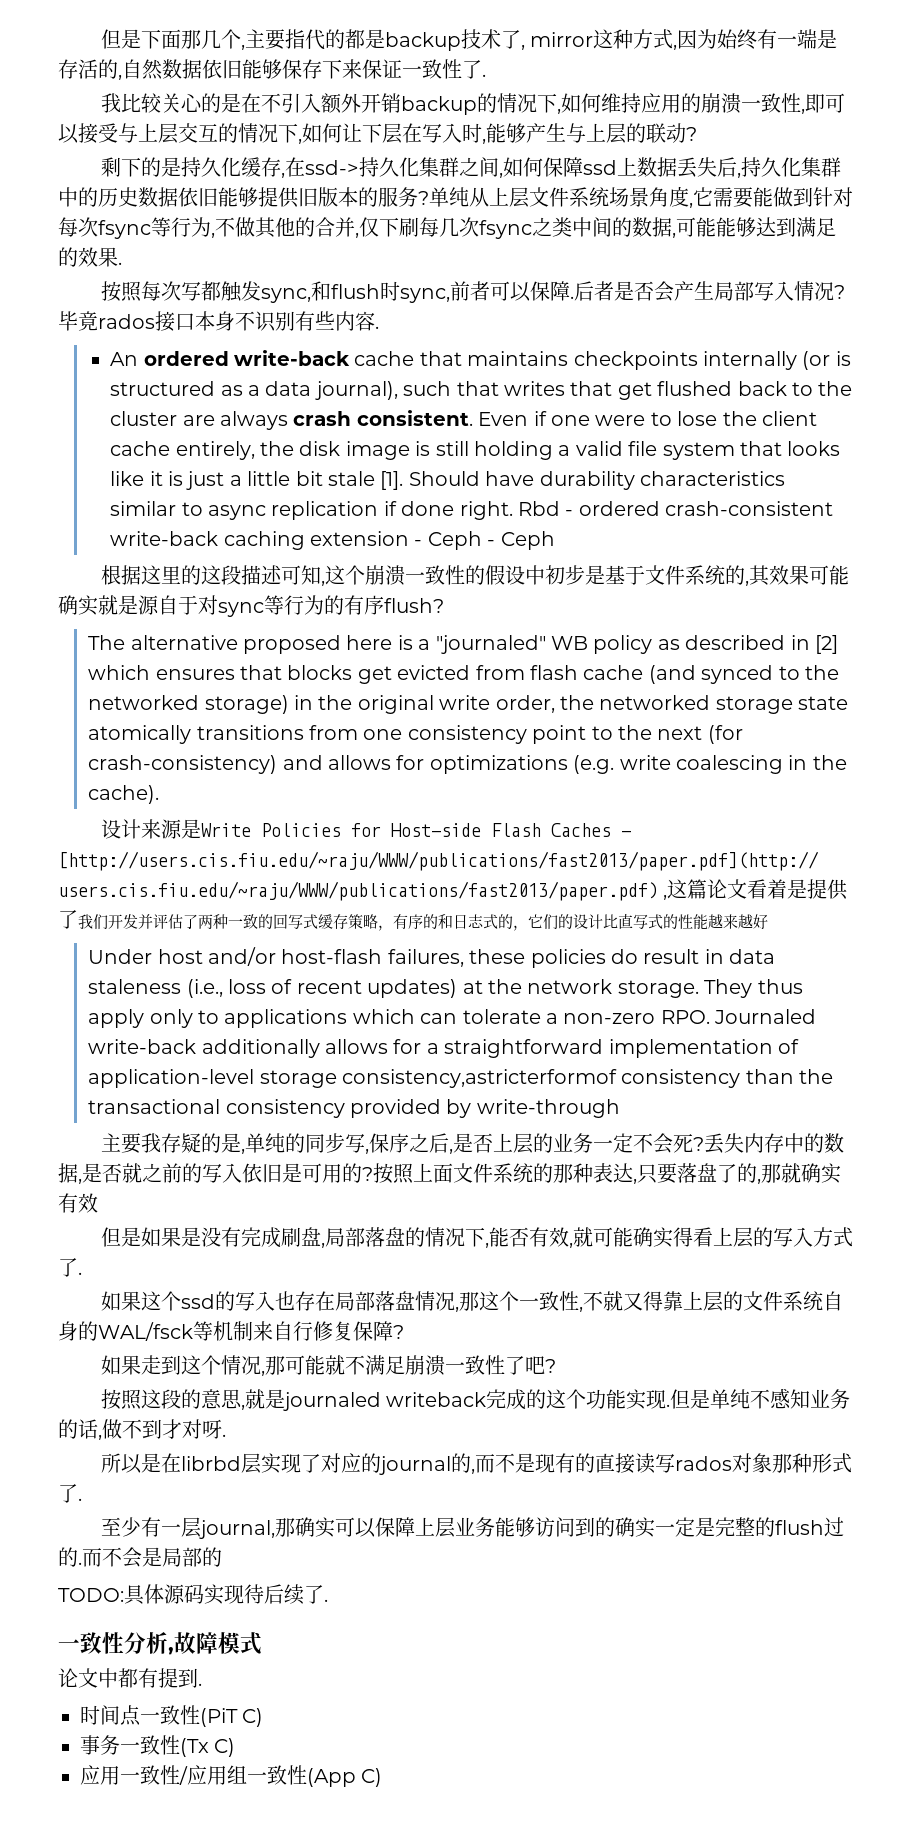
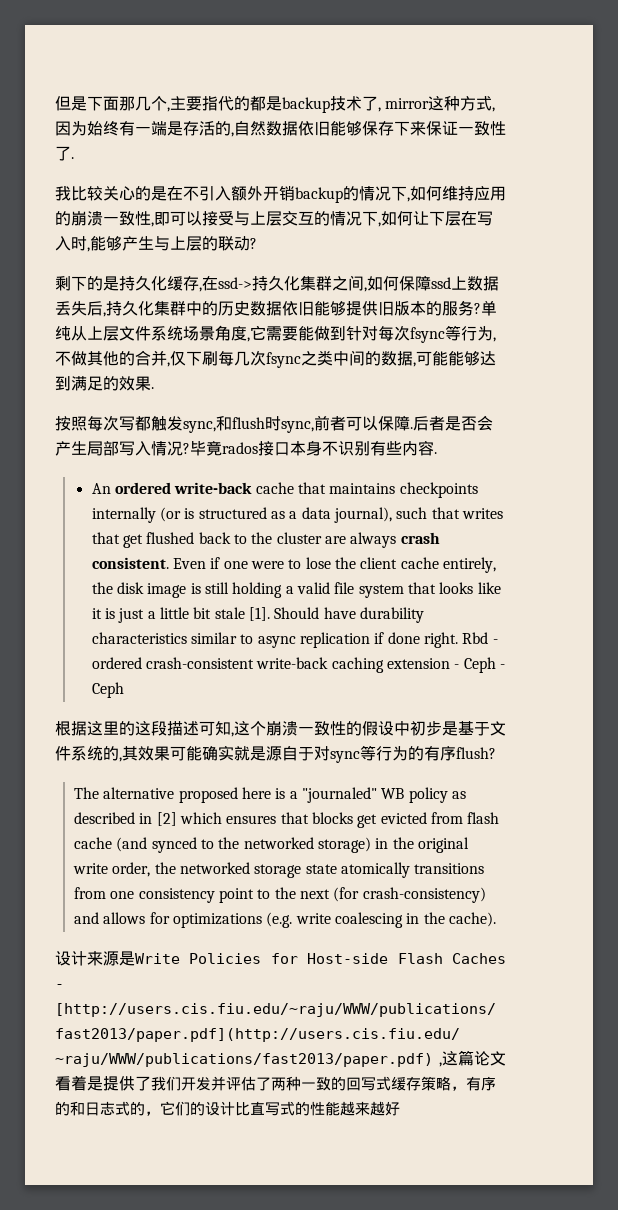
[88,947,776,968] [88,979,803,998] [88,1009,817,1028] [88,1039,799,1058] [88,1069,834,1088] [88,1099,620,1118] [100,1133,844,1154] [58,1163,841,1184] [58,1193,98,1213] [100,1227,853,1248] [58,1258,82,1277] [100,1291,843,1312] [58,1321,404,1341] [100,1355,556,1376] [100,1388,851,1411] [58,1419,226,1440] [100,1453,852,1475] [58,1484,82,1503] [100,1517,844,1539] [58,1547,222,1568] [58,1584,328,1605] [58,1632,262,1655] [58,1668,202,1688] [80,1705,264,1727] [80,1735,236,1757] [80,1765,383,1787] // Under host and/or host-flash failures, these policies do result in data staleness (i.e., loss of recent updates) at the network storage. They thus apply only to applications which can tolerate a non-zero RPO. Journaled write-back additionally allows for a straightforward implementation of application-level storage consistency,astricterformof consistency than the transactional consistency provided by write-through // 主要我存疑的是,单纯的同步写,保序之后,是否上层的业务一定不会死?丢失内存中的数据,是否就之前的写入依旧是可用的?按照上面文件系统的那种表达,只要落盘了的,那就确实有效 // 但是如果是没有完成刷盘,局部落盘的情况下,能否有效,就可能确实得看上层的写入方式了. // 如果这个ssd的写入也存在局部落盘情况,那这个一致性,不就又得靠上层的文件系统自身的WAL/fsck等机制来自行修复保障? // 如果走到这个情况,那可能就不满足崩溃一致性了吧? // 按照这段的意思,就是journaled writeback完成的这个功能实现.但是单纯不感知业务的话,做不到才对呀. // 所以是在librbd层实现了对应的journal的,而不是现有的直接读写rados对象那种形式了. // 至少有一层journal,那确实可以保障上层业务能够访问到的确实一定是完整的flush过的.而不会是局部的 // TODO:具体源码实现待后续了. // 一致性分析,故障模式 // 论文中都有提到. // 时间点一致性(PiT C) // 事务一致性(Tx C) // 应用一致性/应用组一致性(App C) -> (400, 1108) none

